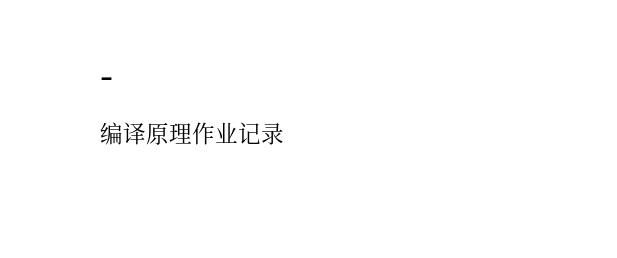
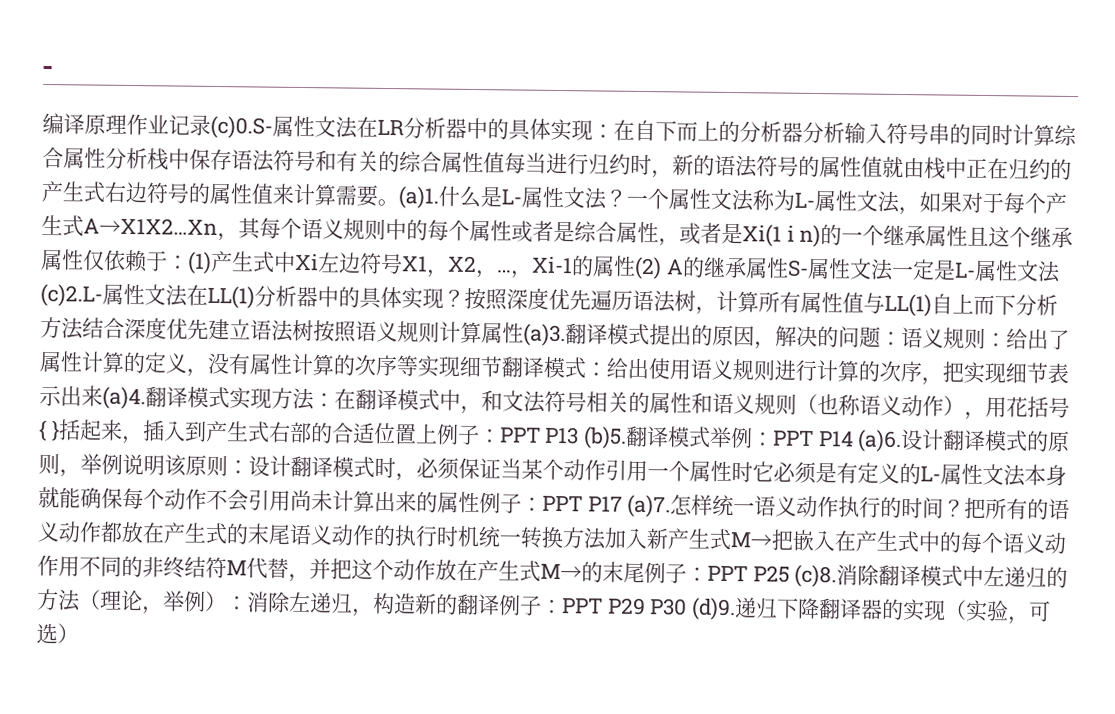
(284, 134) none -> [210,115,1077,147] [42,146,1072,180] [41,180,1067,216] [41,214,1074,249] [40,248,1061,283] [40,283,1058,317] [40,316,1070,350] [39,350,1069,386] [39,385,1070,421] [38,419,1071,453] [38,452,1067,487] [38,486,1071,521] [37,520,1066,554] [37,554,1069,588] [37,588,1052,625] [36,622,79,645] (c)0.S-属性文法在LR分析器中的具体实现：在自下而上的分析器分析输入符号串的同时计算综合属性分析栈中保存语法符号和有关的综合属性值每当进行归约时，新的语法符号的属性值就由栈中正在归约的产生式右边符号的属性值来计算需要。(a)1.什么是L-属性文法？一个属性文法称为L-属性文法，如果对于每个产生式A→X1X2…Xn，其每个语义规则中的每个属性或者是综合属性，或者是Xi(1 i n)的一个继承属性且这个继承属性仅依赖于：(1)产生式中Xi左边符号X1，X2，…，Xi-1的属性(2) A的继承属性S-属性文法一定是L-属性文法(c)2.L-属性文法在LL(1)分析器中的具体实现？按照深度优先遍历语法树，计算所有属性值与LL(1)自上而下分析方法结合深度优先建立语法树按照语义规则计算属性(a)3.翻译模式提出的原因，解决的问题：语义规则：给出了属性计算的定义，没有属性计算的次序等实现细节翻译模式：给出使用语义规则进行计算的次序，把实现细节表示出来(a)4.翻译模式实现方法：在翻译模式中，和文法符号相关的属性和语义规则（也称语义动作），用花括号{ }括起来，插入到产生式右部的合适位置上例子：PPT P13 (b)5.翻译模式举例：PPT P14 (a)6.设计翻译模式的原则，举例说明该原则：设计翻译模式时，必须保证当某个动作引用一个属性时它必须是有定义的L-属性文法本身就能确保每个动作不会引用尚未计算出来的属性例子：PPT P17 (a)7.怎样统一语义动作执行的时间？把所有的语义动作都放在产生式的末尾语义动作的执行时机统一转换方法加入新产生式M→把嵌入在产生式中的每个语义动作用不同的非终结符M代替，并把这个动作放在产生式M→的末尾例子：PPT P25 (c)8.消除翻译模式中左递归的方法（理论，举例）：消除左递归，构造新的翻译例子：PPT P29 P30 (d)9.递归下降翻译器的实现（实验，可选）

